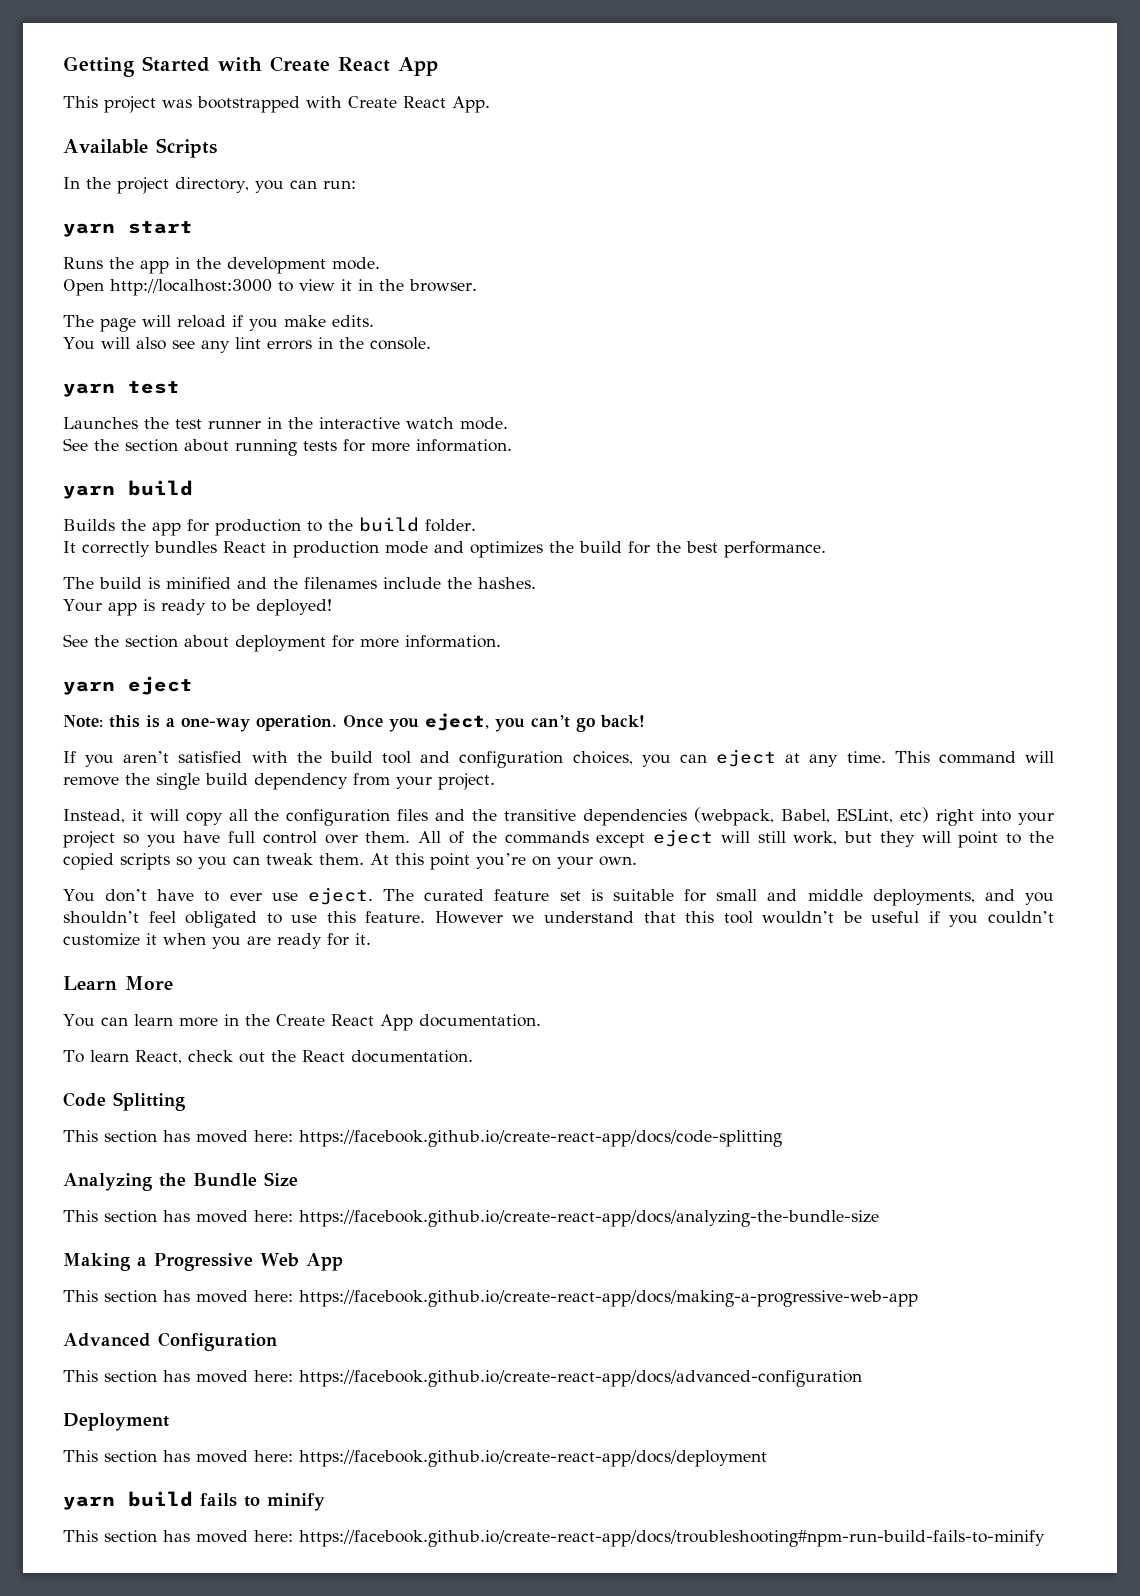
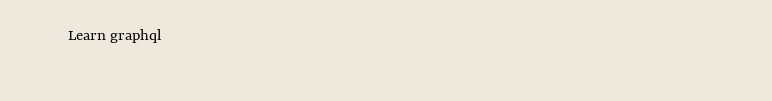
[63,56,438,77] [63,96,490,113] [63,138,217,158] [63,177,356,194] [63,221,193,237] [63,257,380,274] [63,279,477,296] [63,315,374,332] [63,337,431,353] [63,381,180,397] [63,417,508,430] [63,438,512,456] [63,480,193,499] [63,517,476,536] [63,541,826,558] [63,577,536,589] [63,599,332,616] [63,634,501,652] [63,676,193,695] [63,713,645,732] [63,749,1054,768] [63,773,495,790] [63,807,1055,826] [63,829,1054,848] [63,853,637,870] [63,887,1054,906] [63,911,1054,928] [63,933,371,949] [63,976,173,990] [63,1014,541,1031] [63,1050,473,1064] [63,1092,185,1111] [63,1130,782,1147] [63,1172,298,1191] [63,1210,879,1227] [63,1253,343,1271] [63,1290,918,1307] [63,1332,277,1351] [63,1370,862,1387] [63,1413,169,1431] [63,1450,767,1467] [63,1491,325,1511] [63,1530,1045,1547] Getting Started with Create React App // This project was bootstrapped with Create React App. // Available Scripts // In the project directory, you can run: // yarn start // Runs the app in the development mode. // Open http://localhost:3000 to view it in the browser. // The page will reload if you make edits. // You will also see any lint errors in the console. // yarn test // Launches the test runner in the interactive watch mode. // See the section about running tests for more information. // yarn build // Builds the app for production to the build folder. // It correctly bundles React in production mode and optimizes the build for the best performance. // The build is minified and the filenames include the hashes. // Your app is ready to be deployed! // See the section about deployment for more information. // yarn eject // Note: this is a one-way operation. Once you eject, you can’t go back! // If you aren’t satisfied with the build tool and configuration choices, you can eject at any time. This command will remove the single build dependency from your project. // Instead, it will copy all the configuration files and the transitive dependencies (webpack, Babel, ESLint, etc) right into your project so you have full control over them. All of the commands except eject will still work, but they will point to the copied scripts so you can tweak them. At this point you’re on your own. // You don’t have to ever use eject. The curated feature set is suitable for small and middle deployments, and you shouldn’t feel obligated to use this feature. However we understand that this tool wouldn’t be useful if you couldn’t customize it when you are ready for it. // Learn More // You can learn more in the Create React App documentation. // To learn React, check out the React documentation. // Code Splitting // This section has moved here: https://facebook.github.io/create-react-app/docs/code-splitting // Analyzing the Bundle Size // This section has moved here: https://facebook.github.io/create-react-app/docs/analyzing-the-bundle-size // Making a Progressive Web App // This section has moved here: https://facebook.github.io/create-react-app/docs/making-a-progressive-web-app // Advanced Configuration // This section has moved here: https://facebook.github.io/create-react-app/docs/advanced-configuration // Deployment // This section has moved here: https://facebook.github.io/create-react-app/docs/deployment // yarn build fails to minify // This section has moved here: https://facebook.github.io/create-react-app/docs/troubleshooting#npm-run-build-fails-to-minify -> [68,29,163,43] Learn graphql

